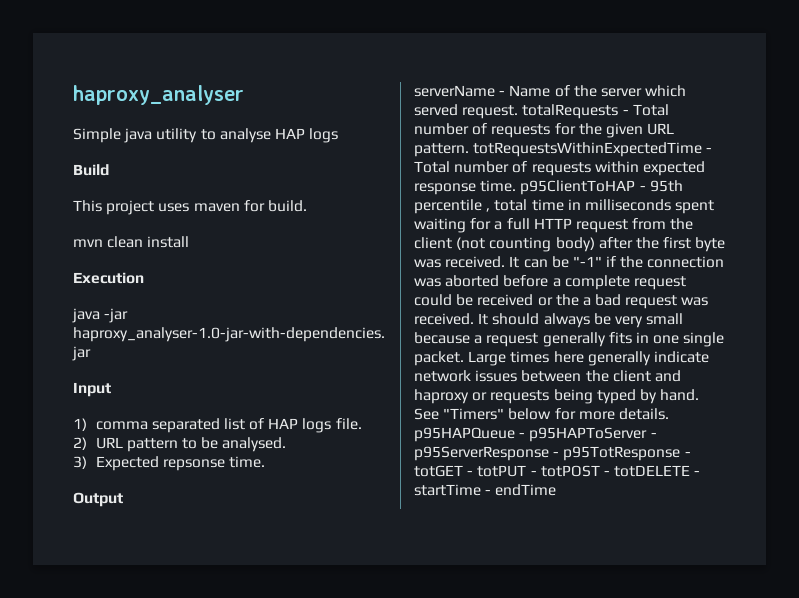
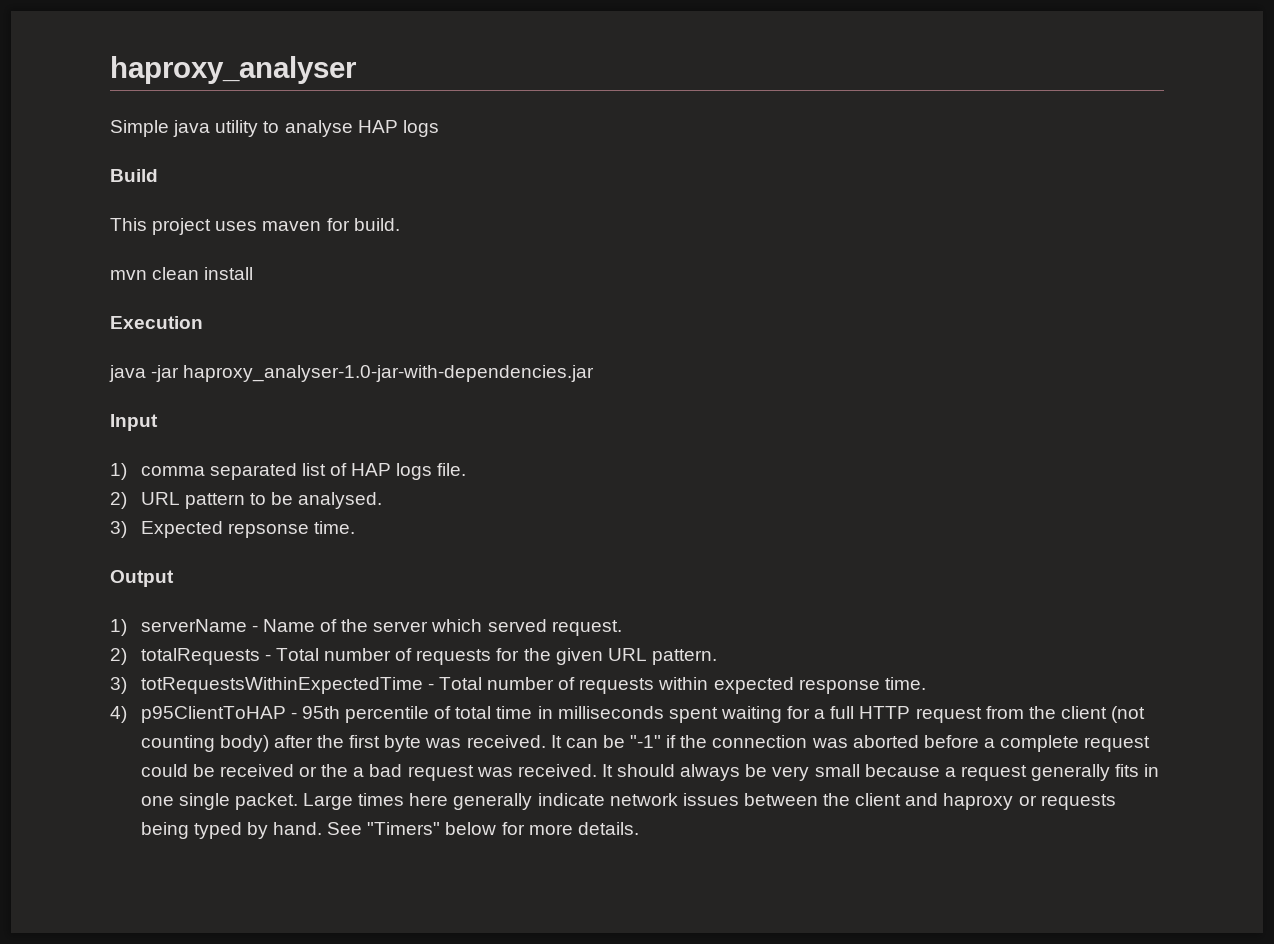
(123, 499) none -> [110,619,127,636] 1)
(519, 112) none -> [110,648,127,665] // 2)
(469, 150) none -> [110,677,127,694] // 3)
(517, 186) none -> [110,706,127,723] // 4)
[486,208,491,212] , -> [434,706,452,719] of
[414,427,657,442] [414,446,691,461] [414,465,701,477] [414,484,557,496] p95HAPQueue - p95HAPToServer - p95ServerResponse - p95TotResponse - totGET - totPUT - totPOST - totDELETE - startTime - endTime -> (639, 828) none

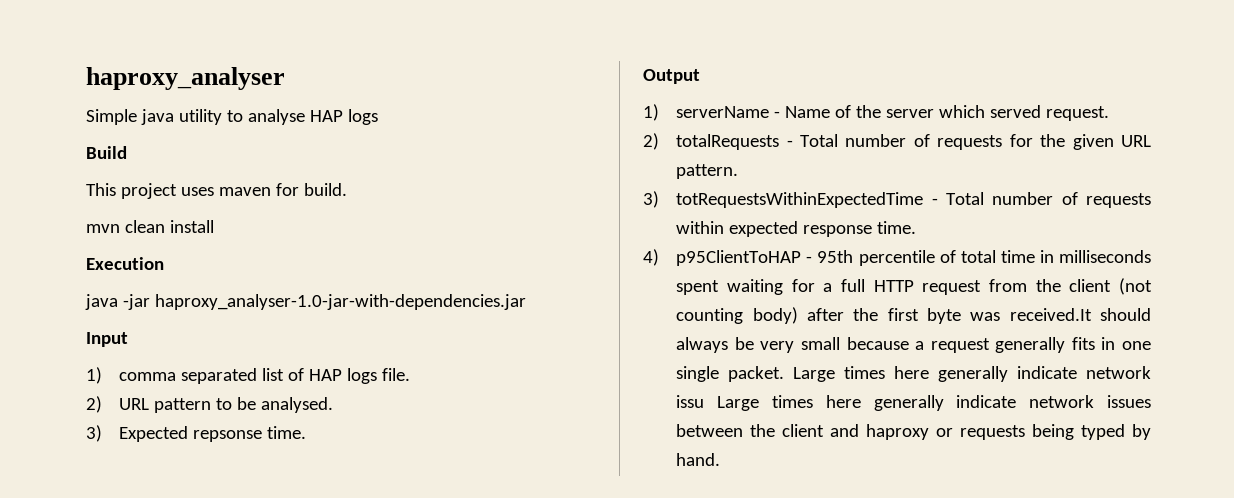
[466,735,1151,752] [140,764,613,781] received. It can be "-1" if the connection was aborted before a complete request could be received or the a bad request was received. It -> [1009,308,1092,321] received.It
(678, 799) none -> [676,395,1095,411] issu Large times here generally indicate network
[327,822,639,835] See "Timers" below for more details. -> (721, 459) none

